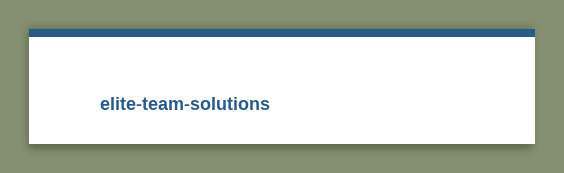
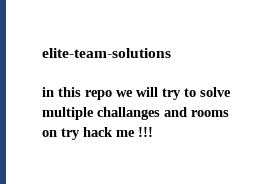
(270, 103) none -> [42,87,231,100] [42,107,229,120] [42,127,153,140] // in this repo we will try to solve multiple challanges and rooms on try hack me !!!

